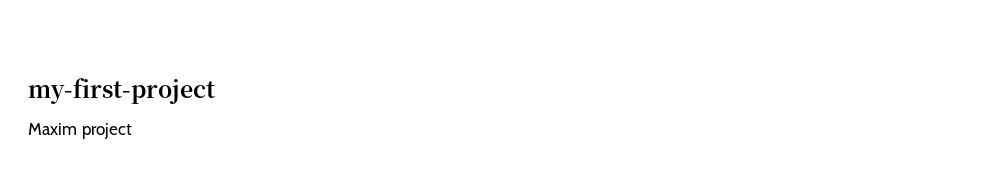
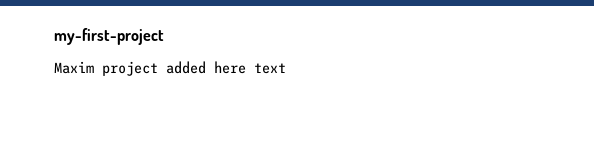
(132, 131) none -> [166,61,286,74] added here text

